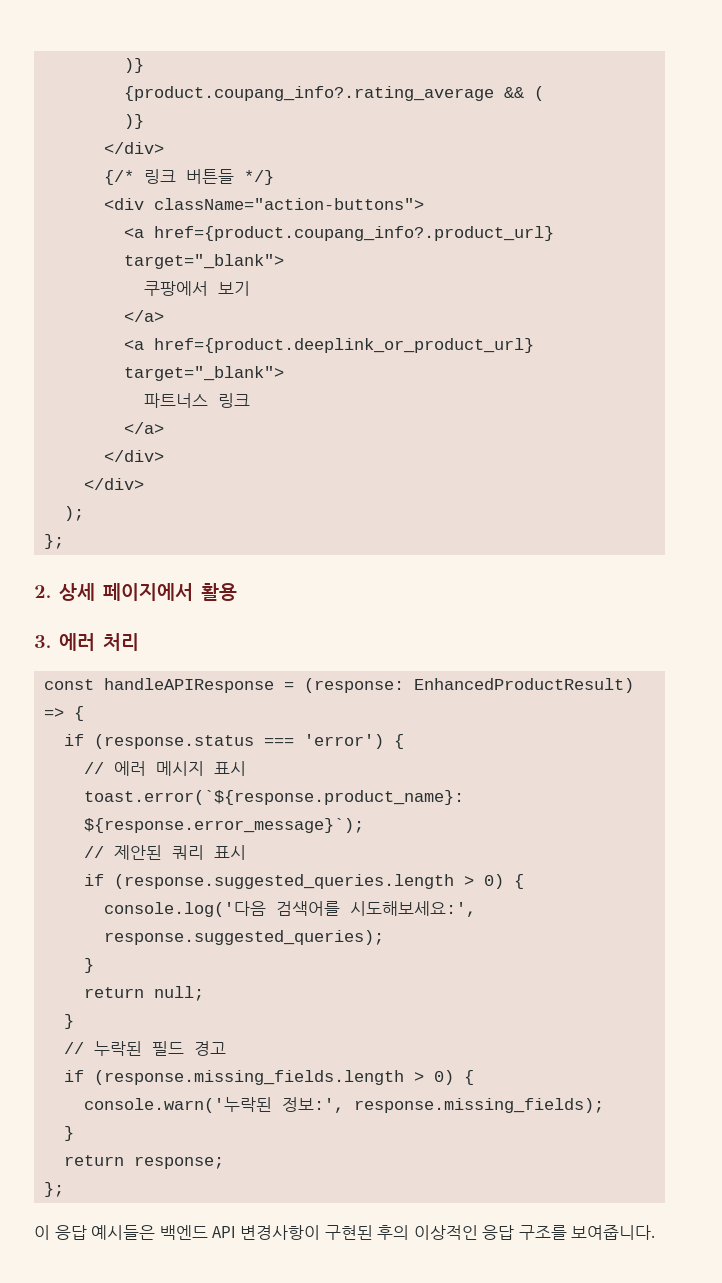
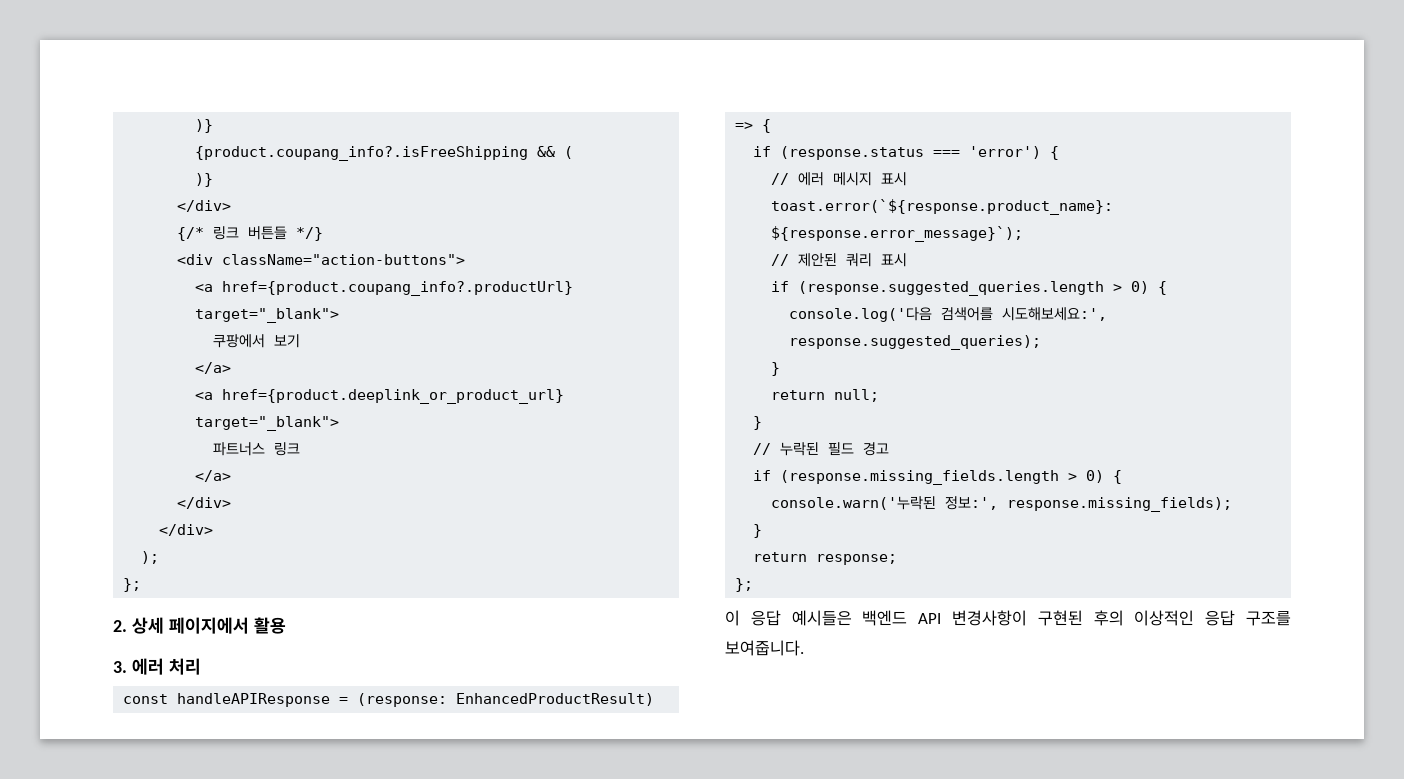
[124,58,145,73] [124,86,495,101] )} // {product.coupang_info?.rating_average -> [195,119,214,133] [195,146,529,161] )} // {product.coupang_info?.isFreeShipping
[154,226,555,241] href={product.coupang_info?.product_url} -> [222,281,574,296] href={product.coupang_info?.productUrl}

